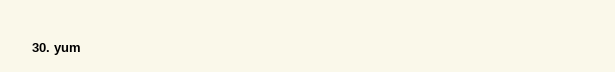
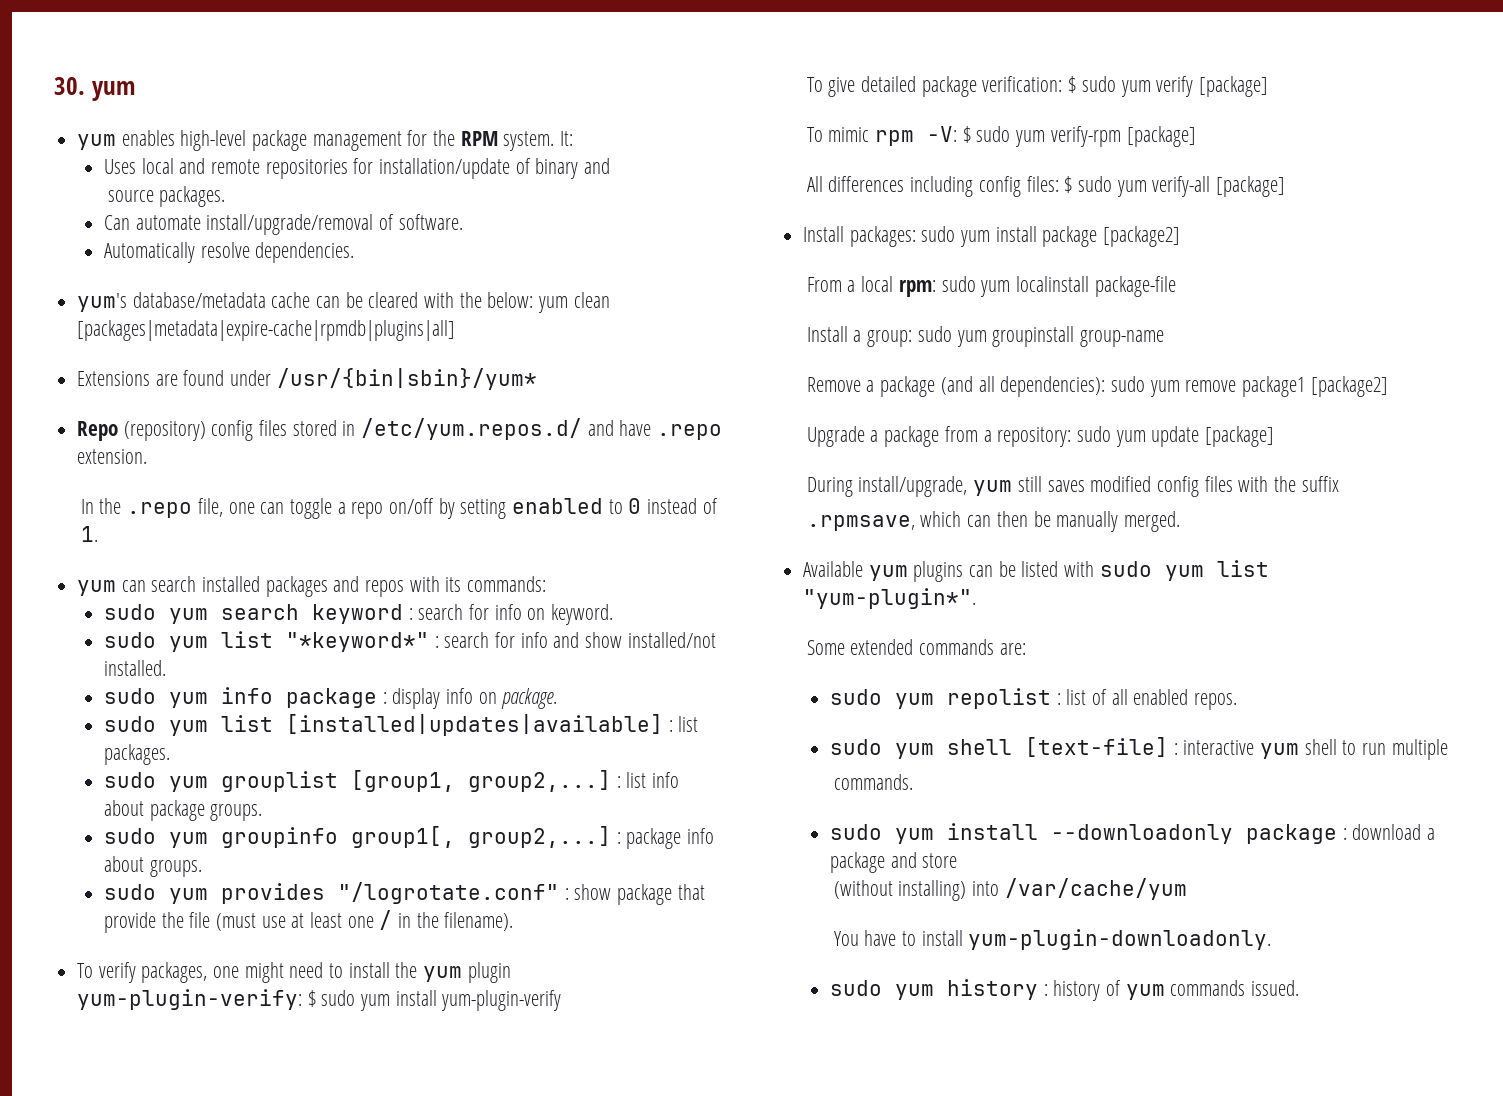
(81, 50) none -> [77,130,574,151] [103,158,610,179] [107,186,226,207] [103,214,463,235] [103,242,355,263] [77,292,610,313] [77,320,456,341] [77,368,537,390] [77,418,723,441] [77,449,148,464] [80,498,718,519] [80,526,98,542] [77,576,547,597] [103,604,613,625] [103,631,716,652] [103,660,166,676] [103,687,558,709] [103,714,699,736] [103,744,170,765] [103,770,679,792] [103,800,263,821] [103,826,714,849] [103,856,202,877] [103,882,705,905] [103,910,514,933] [77,962,511,983] [77,989,562,1011] [806,76,1268,97] [806,126,1196,147] [806,176,1285,197] [803,226,1181,247] [806,276,1176,297] [806,326,1164,347] [806,376,1388,397] [806,426,1274,447] [806,476,1339,497] [806,511,1180,532] [803,560,1269,582] [803,588,977,609] [806,639,1026,655] [829,688,1237,710] [829,737,1448,760] [833,774,913,790] [829,823,1435,844] [829,852,958,873] [833,878,1187,901] [833,929,1272,950] [829,979,1299,1001] // yum enables high-level package management for the RPM system. It: // Uses local and remote repositories for installation/update of binary and // source packages. // Can automate install/upgrade/removal of software. // Automatically resolve dependencies. // yum's database/metadata cache can be cleared with the below: yum clean [packages|metadata|expire-cache|rpmdb|plugins|all] // Extensions are found under /usr/{bin|sbin}/yum* // Repo (repository) config files stored in /etc/yum.repos.d/ and have .repo extension. // In the .repo file, one can toggle a repo on/off by setting enabled to 0 instead of 1. // yum can search installed packages and repos with its commands: // sudo yum search keyword : search for info on keyword. // sudo yum list "*keyword*" : search for info and show installed/not installed. // sudo yum info package : display info on package. // sudo yum list [installed|updates|available] : list packages. // sudo yum grouplist [group1, group2,...] : list info about package groups. // sudo yum groupinfo group1[, group2,...] : package info about groups. // sudo yum provides "/logrotate.conf" : show package that provide the file (must use at least one / in the filename). // To verify packages, one might need to install the yum plugin yum-plugin-verify: $ sudo yum install yum-plugin-verify // To give detailed package verification: $ sudo yum verify [package] // To mimic rpm -V: $ sudo yum verify-rpm [package] // All differences including config files: $ sudo yum verify-all [package] // Install packages: sudo yum install package [package2] // From a local rpm: sudo yum localinstall package-file // Install a group: sudo yum groupinstall group-name // Remove a package (and all dependencies): sudo yum remove package1 [package2] // Upgrade a package from a repository: sudo yum update [package] // During install/upgrade, yum still saves modified config files with the suffix // .rpmsave, which can then be manually merged. // Available yum plugins can be listed with sudo yum list "yum-plugin*". // Some extended commands are: // sudo yum repolist : list of all enabled repos. // sudo yum shell [text-file] : interactive yum shell to run multiple // commands. // sudo yum install --downloadonly package : download a package and store // (without installing) into /var/cache/yum // You have to install yum-plugin-downloadonly. // sudo yum history : history of yum commands issued.

